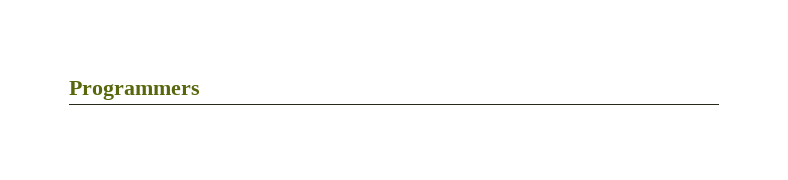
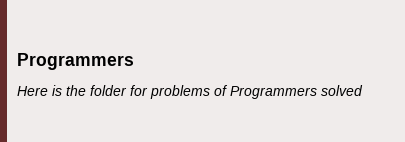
[69,81,200,100] Programmers -> [17,53,134,70] [17,85,363,99] Programmers // Here is the folder for problems of Programmers solved

